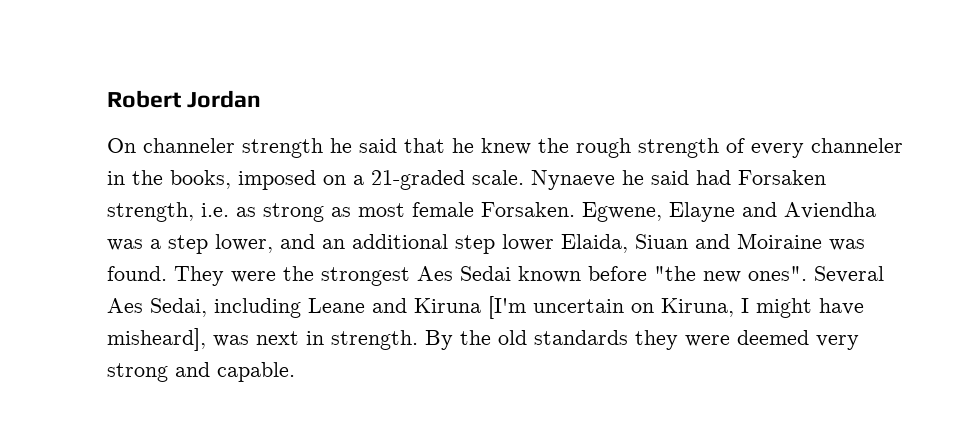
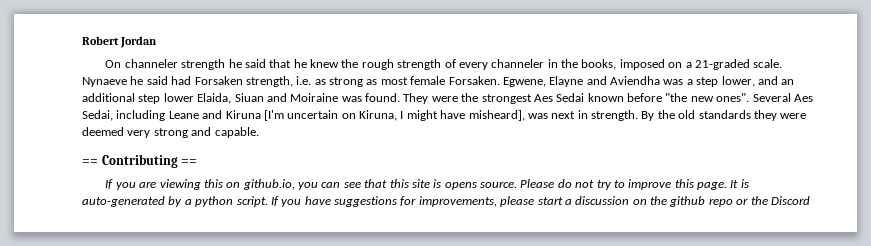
(295, 372) none -> [82,154,198,168] [105,179,749,190] [82,196,810,207] // == Contributing == // If you are viewing this on github.io, you can see that this site is opens source. Please do not try to improve this page. It is auto-generated by a python script. If you have suggestions for improvements, please start a discussion on the github repo or the Discord

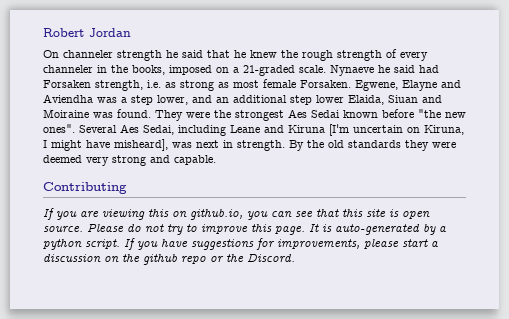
[82,159,98,165] == -> (216, 160) none
[181,159,198,165] == -> (127, 188) none
[444,182,477,190] opens -> [402,211,430,219] open
[770,196,810,205] Discord -> [247,254,295,263] Discord.

